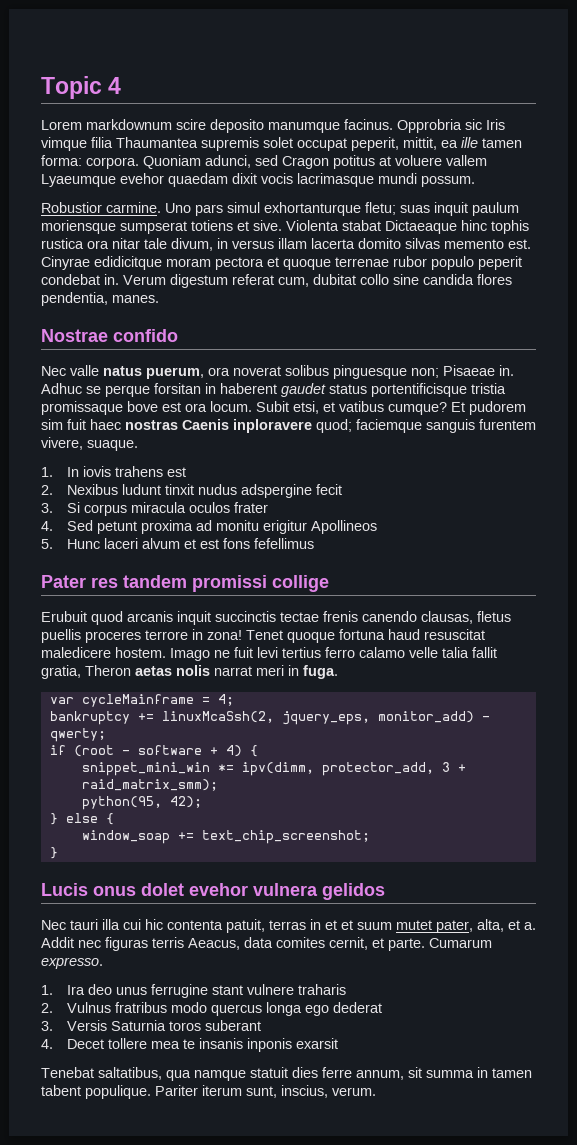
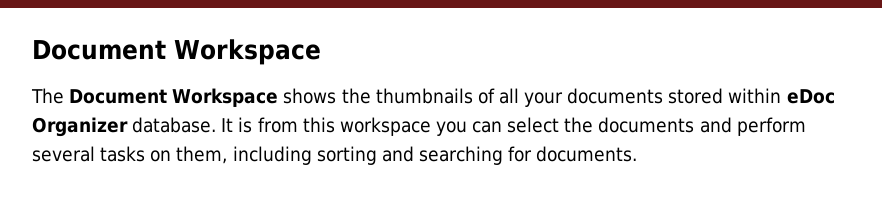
[41,76,122,99] [41,119,505,133] [41,137,522,151] [41,155,487,169] [41,173,475,187] [41,202,519,216] [41,220,529,234] [41,238,531,251] [41,256,522,270] [41,274,512,288] [41,292,159,306] [41,329,178,342] [41,365,514,379] [41,383,506,397] [41,401,526,415] [41,419,536,433] [41,437,138,451] [41,466,186,477] [41,484,342,498] [41,502,268,516] [41,520,377,534] [41,538,314,549] [41,575,329,592] [41,611,511,625] [41,629,485,643] [41,647,497,661] [41,665,338,679] [49,694,234,707] [49,711,490,725] [49,728,106,742] [49,745,258,757] [81,762,466,776] [81,779,218,791] [81,796,202,810] [49,813,114,825] [81,830,370,844] [49,847,58,859] [41,883,385,900] [41,919,536,933] [41,937,492,951] [41,957,103,969] [41,984,346,998] [41,1002,382,1016] [41,1020,261,1031] [41,1038,338,1052] [41,1067,532,1081] [41,1085,376,1099] Topic 4 // Lorem markdownum scire deposito manumque facinus. Opprobria sic Iris vimque filia Thaumantea supremis solet occupat peperit, mittit, ea ille tamen forma: corpora. Quoniam adunci, sed Cragon potitus at voluere vallem Lyaeumque evehor quaedam dixit vocis lacrimasque mundi possum. // Robustior carmine. Uno pars simul exhortanturque fletu; suas inquit paulum moriensque sumpserat totiens et sive. Violenta stabat Dictaeaque hinc tophis rustica ora nitar tale divum, in versus illam lacerta domito silvas memento est. Cinyrae edidicitque moram pectora et quoque terrenae rubor populo peperit condebat in. Verum digestum referat cum, dubitat collo sine candida flores pendentia, manes. // Nostrae confido // Nec valle natus puerum, ora noverat solibus pinguesque non; Pisaeae in. Adhuc se perque forsitan in haberent gaudet status portentificisque tristia promissaque bove est ora locum. Subit etsi, et vatibus cumque? Et pudorem sim fuit haec nostras Caenis inploravere quod; faciemque sanguis furentem vivere, suaque. // 1. In iovis trahens est // 2. Nexibus ludunt tinxit nudus adspergine fecit // 3. Si corpus miracula oculos frater // 4. Sed petunt proxima ad monitu erigitur Apollineos // 5. Hunc laceri alvum et est fons fefellimus // Pater res tandem promissi collige // Erubuit quod arcanis inquit succinctis tectae frenis canendo clausas, fletus puellis proceres terrore in zona! Tenet quoque fortuna haud resuscitat maledicere hostem. Imago ne fuit levi tertius ferro calamo velle talia fallit gratia, Theron aetas nolis narrat meri in fuga. // var cycleMainframe = 4; // bankruptcy += linuxMcaSsh(2, jquery_eps, monitor_add) - qwerty; // if (root - software + 4) { // snippet_mini_win *= ipv(dimm, protector_add, 3 + raid_matrix_smm); // python(95, 42); // } else { // window_soap += text_chip_screenshot; // } // Lucis onus dolet evehor vulnera gelidos // Nec tauri illa cui hic contenta patuit, terras in et et suum mutet pater, alta, et a. Addit nec figuras terris Aeacus, data comites cernit, et parte. Cumarum expresso. // 1. Ira deo unus ferrugine stant vulnere traharis // 2. Vulnus fratribus modo quercus longa ego dederat // 3. Versis Saturnia toros suberant // 4. Decet tollere mea te insanis inponis exarsit // Tenebat saltatibus, qua namque statuit dies ferre annum, sit summa in tamen tabent populique. Pariter iterum sunt, inscius, verum. -> [32,39,321,65] [31,88,835,107] [32,117,806,137] [32,146,638,165] Document Workspace // The Document Workspace shows the thumbnails of all your documents stored within eDoc Organizer database. It is from this workspace you can select the documents and perform several tasks on them, including sorting and searching for documents.

